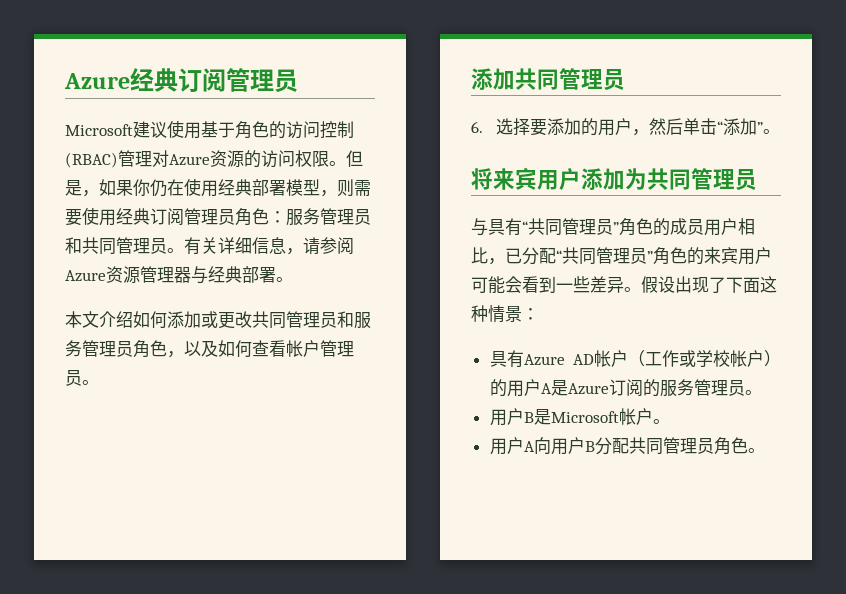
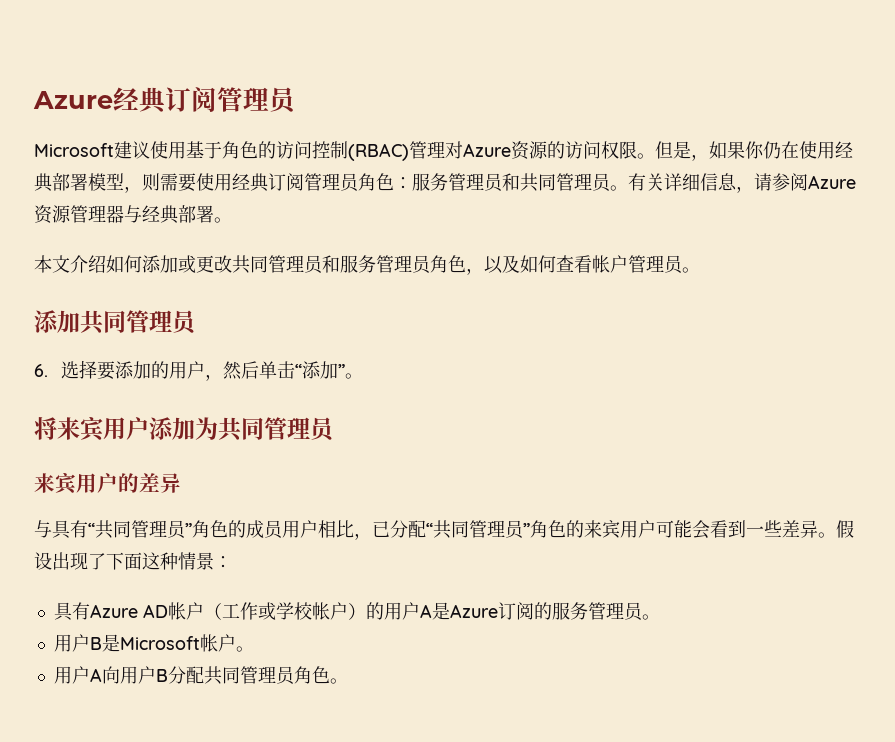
(757, 180) none -> [34,472,181,494] // 来宾用户的差异

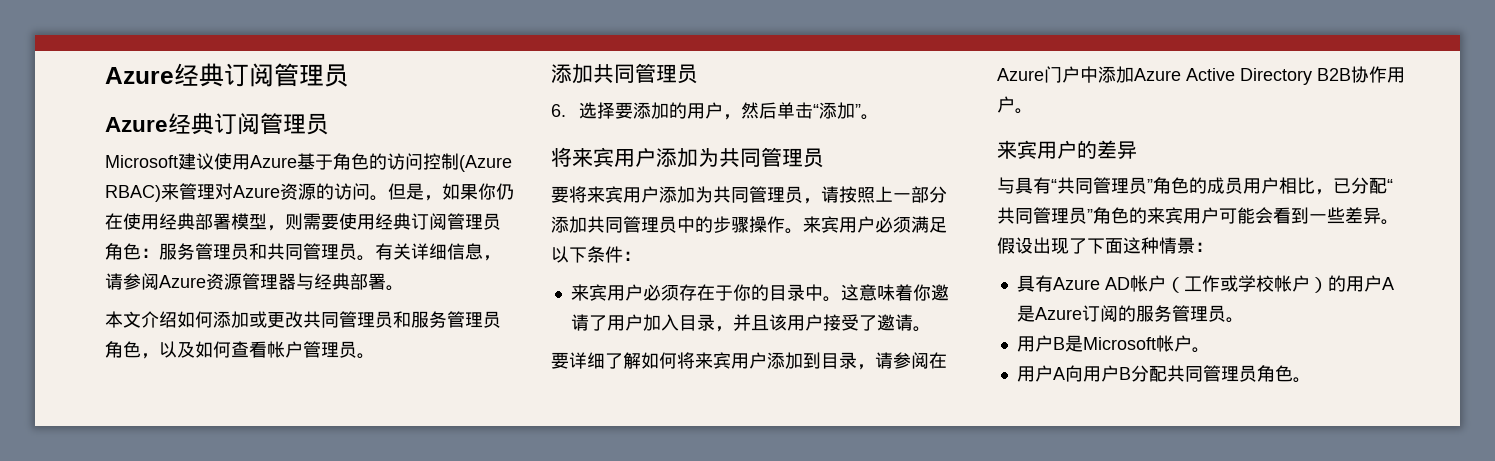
[33,87,298,114] Azure经典订阅管理员 -> [105,63,349,87] [105,113,329,135] Azure经典订阅管理员 // Azure经典订阅管理员
(186, 150) none -> [250,155,297,168] Azure
[348,143,409,161] (RBAC) -> [459,155,512,172] [105,183,179,202] (Azure RBAC)来
[601,141,637,159] 权限 -> (370, 191) none
(336, 429) none -> [551,186,947,204] [551,216,947,234] [551,246,641,263] [570,284,949,302] [570,314,931,332] [551,352,947,370] [997,66,1405,85] [997,96,1033,114] // 要将来宾用户添加为共同管理员，请按照上一部分添加共同管理员中的步骤操作。来宾用户必须满足以下条件： // 来宾用户必须存在于你的目录中。这意味着你邀请了用户加入目录，并且该用户接受了邀请。 // 要详细了解如何将来宾用户添加到目录，请参阅在Azure门户中添加Azure Active Directory B2B协作用户。

